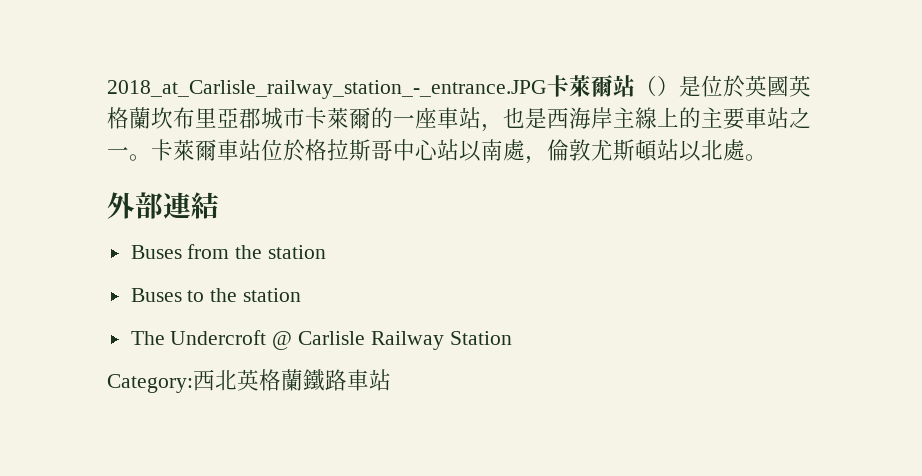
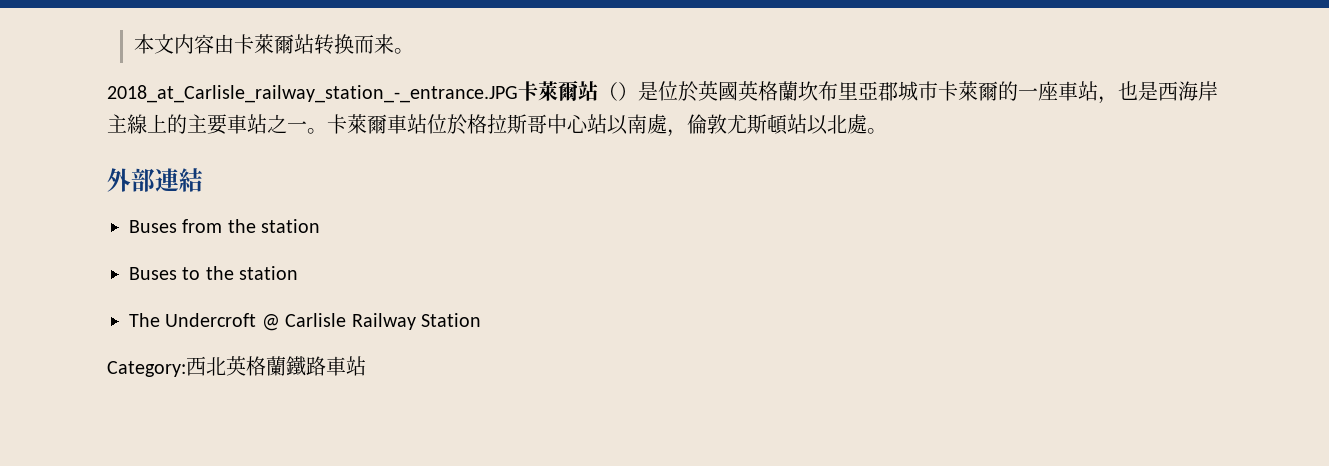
(107, 89) none -> [133,34,414,55] 本文内容由卡萊爾站转换而来。 //

